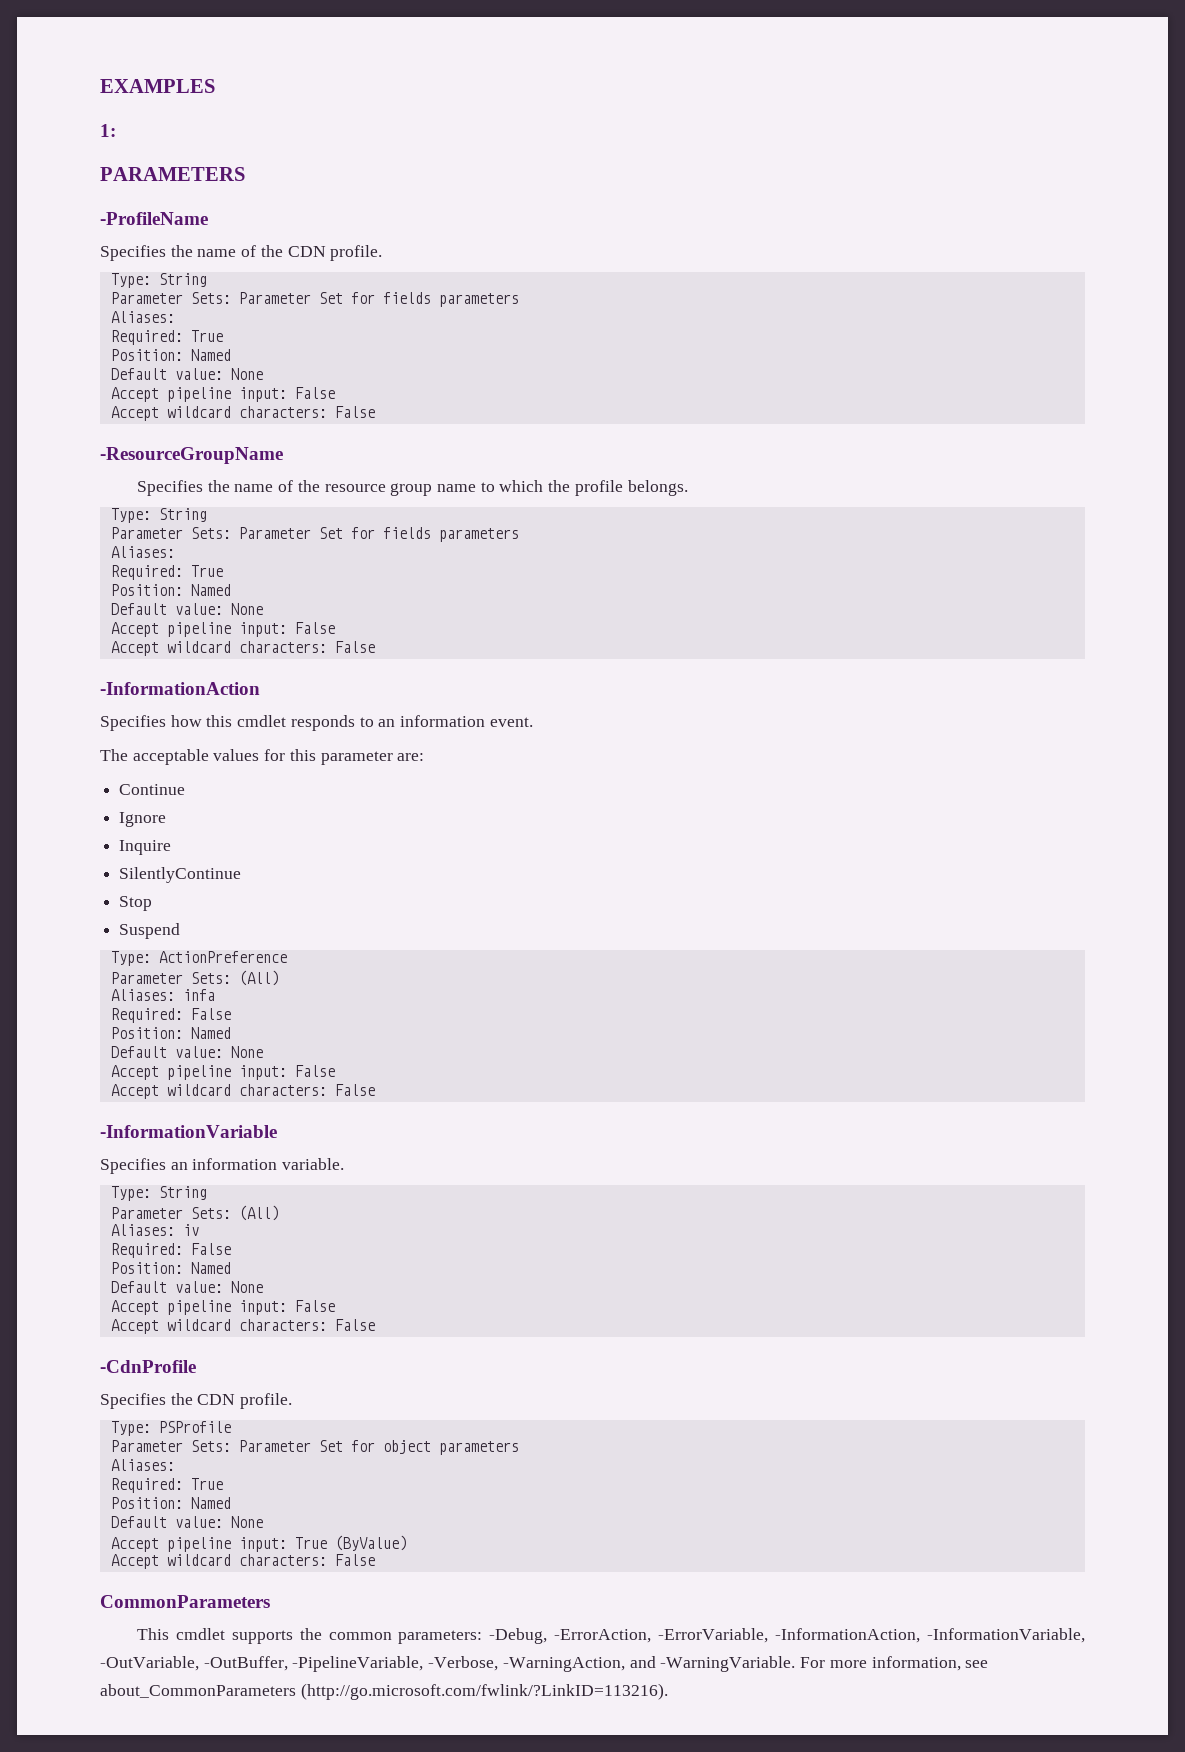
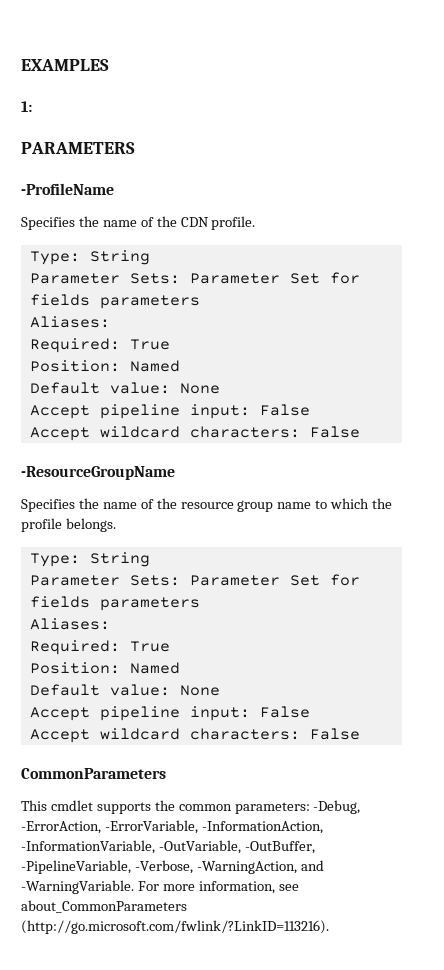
[100,682,260,695] [100,715,533,731] [100,749,425,765] [119,784,186,795] [119,812,167,827] [119,840,172,855] [119,867,242,883] [119,896,153,911] [119,923,181,939] [110,951,287,966] [110,970,279,986] [110,989,215,1001] [110,1008,231,1023] [110,1027,231,1039] [110,1046,263,1058] [110,1065,335,1080] [110,1084,375,1099] [100,1125,277,1138] [100,1158,345,1174] [110,1186,207,1201] [110,1205,279,1221] [110,1224,199,1236] [110,1243,231,1258] [110,1262,231,1274] [110,1281,263,1293] [110,1300,335,1315] [110,1319,375,1334] [100,1360,196,1373] [100,1393,293,1409] [110,1421,231,1436] [110,1440,519,1455] [110,1459,175,1471] [110,1478,223,1493] [110,1497,231,1509] [110,1516,263,1528] [110,1535,407,1552] [110,1554,375,1569] // -InformationAction // Specifies how this cmdlet responds to an information event. // The acceptable values for this parameter are: // Continue // Ignore // Inquire // SilentlyContinue // Stop // Suspend // Type: ActionPreference // Parameter Sets: (All) // Aliases: infa // Required: False // Position: Named // Default value: None // Accept pipeline input: False // Accept wildcard characters: False // -InformationVariable // Specifies an information variable. // Type: String // Parameter Sets: (All) // Aliases: iv // Required: False // Position: Named // Default value: None // Accept pipeline input: False // Accept wildcard characters: False // -CdnProfile // Specifies the CDN profile. // Type: PSProfile // Parameter Sets: Parameter Set for object parameters // Aliases: // Required: True // Position: Named // Default value: None // Accept pipeline input: True (ByValue) // Accept wildcard characters: False -> (360, 734) none

